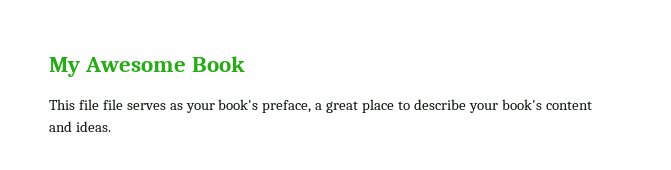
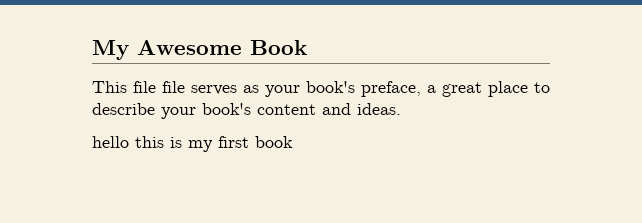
(111, 126) none -> [92,136,293,152] // hello this is my first book

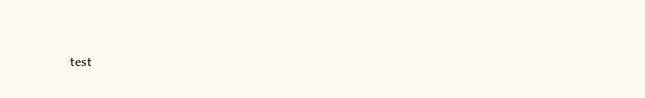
[92,40,307,60] [92,81,550,97] [92,103,401,119] [92,136,293,152] My Awesome Book // This file file serves as your book's preface, a great place to describe your book's content and ideas. // hello this is my first book -> [70,57,92,66] test

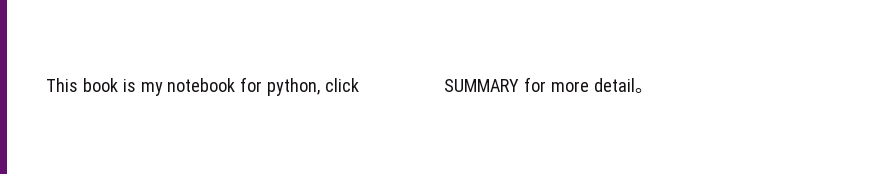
[70,57,92,66] test -> [46,77,653,96] This book is my notebook for python, click SUMMARY for more detail。

